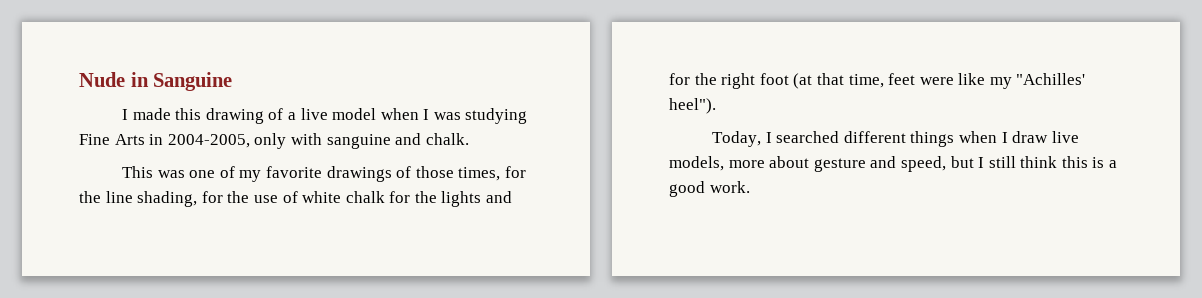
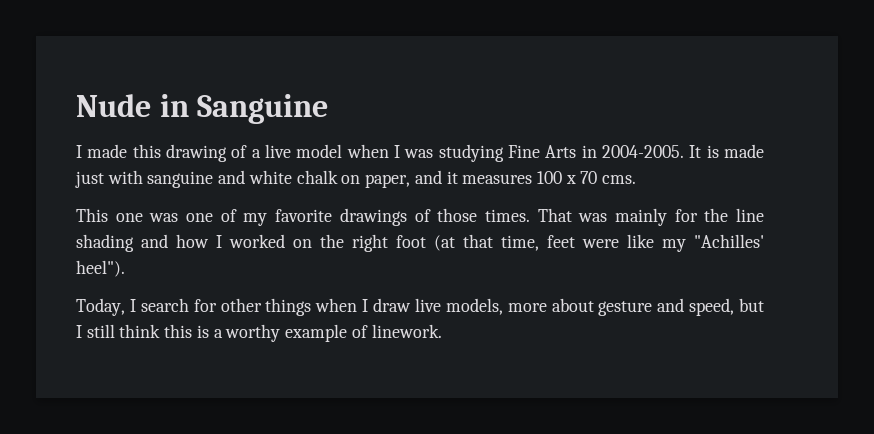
[167,133,469,149] 2004-2005, only with sanguine and chalk. -> [601,144,764,158] [75,170,637,188] 2004-2005. It is made just with sanguine and white chalk on paper, and it measures 100 x 70 cms.
(153, 172) none -> [115,213,143,222] one
[458,166,526,181] [79,191,513,207] [669,73,690,85] times, for the line shading, for the use of white chalk for the lights and for -> [484,208,764,226] [76,234,312,252] times. That was mainly for the line shading and how I worked on
[776,131,906,143] searched different -> [140,298,262,312] search for other
[669,181,750,197] good work. -> [225,324,442,342] worthy example of linework.

